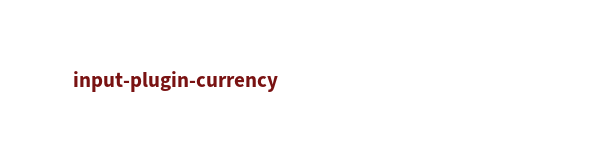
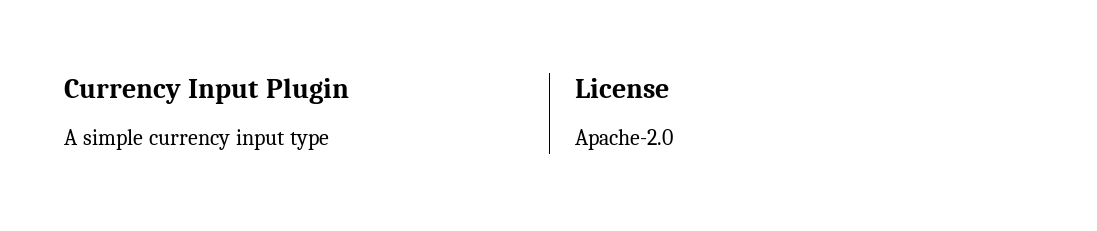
[73,71,278,92] input-plugin-currency -> [64,78,349,104] [64,129,329,150] [575,78,669,98] [575,129,673,150] Currency Input Plugin // A simple currency input type // License // Apache-2.0

